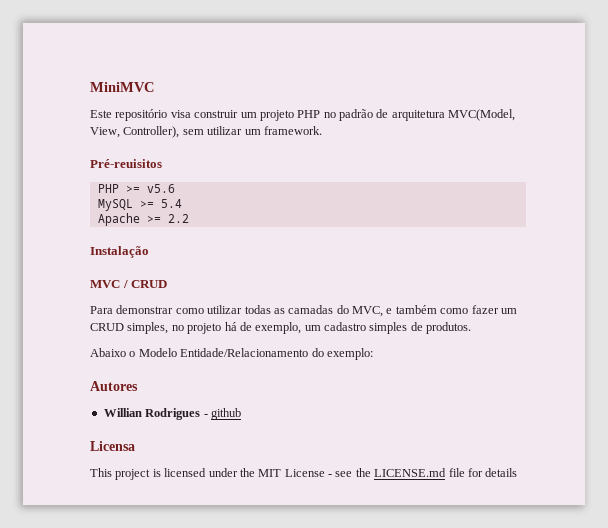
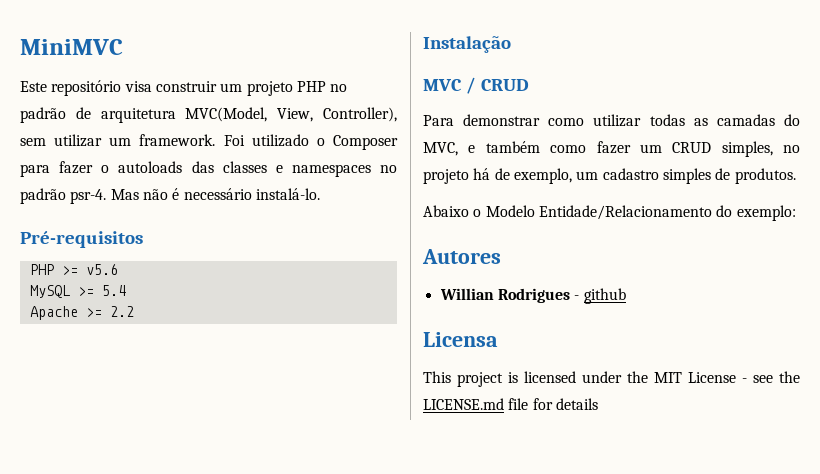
[90,159,162,168] // Pré-reuisitos -> [223,134,398,150] [20,161,397,177] [20,188,320,204] [20,231,143,248] Foi utilizado o Composer para fazer o autoloads das classes e namespaces no padrão psr-4. Mas não é necessário instalá-lo. // Pré-requisitos

